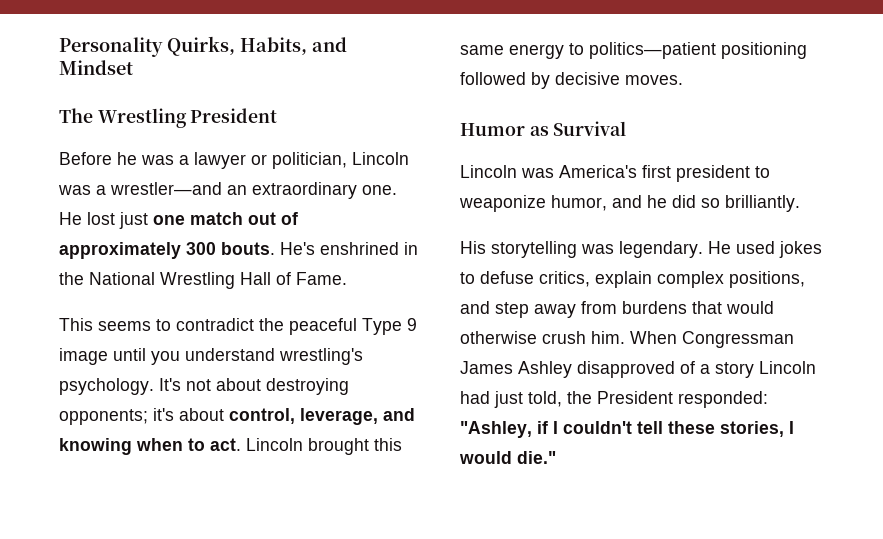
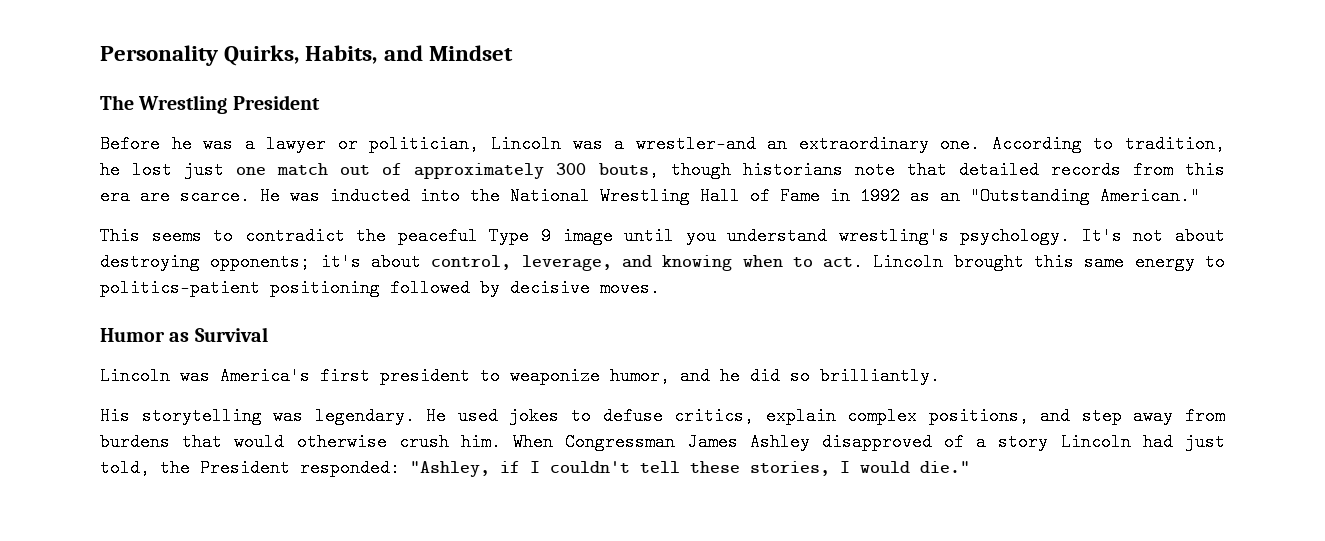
[59,212,82,225] He -> [991,135,1225,153] [100,161,120,179] According to tradition, he
[221,242,418,255] bouts. He's enshrined in -> [598,161,1225,179] [100,187,460,205] bouts, though historians note that detailed records from this era are scarce. He was inducted into
[296,272,347,285] Fame. -> [780,187,1200,205] Fame in 1992 as an "Outstanding American."

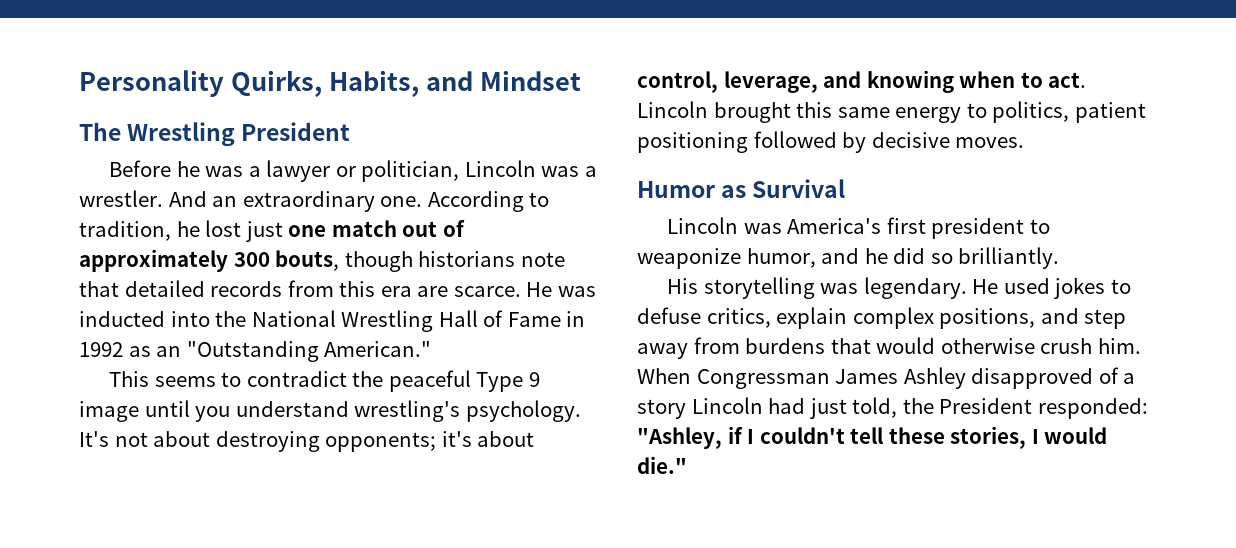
[635,135,756,153] wrestler—and -> [79,190,207,207] wrestler. And
[100,279,260,297] politics—patient -> [992,101,1146,123] politics, patient

